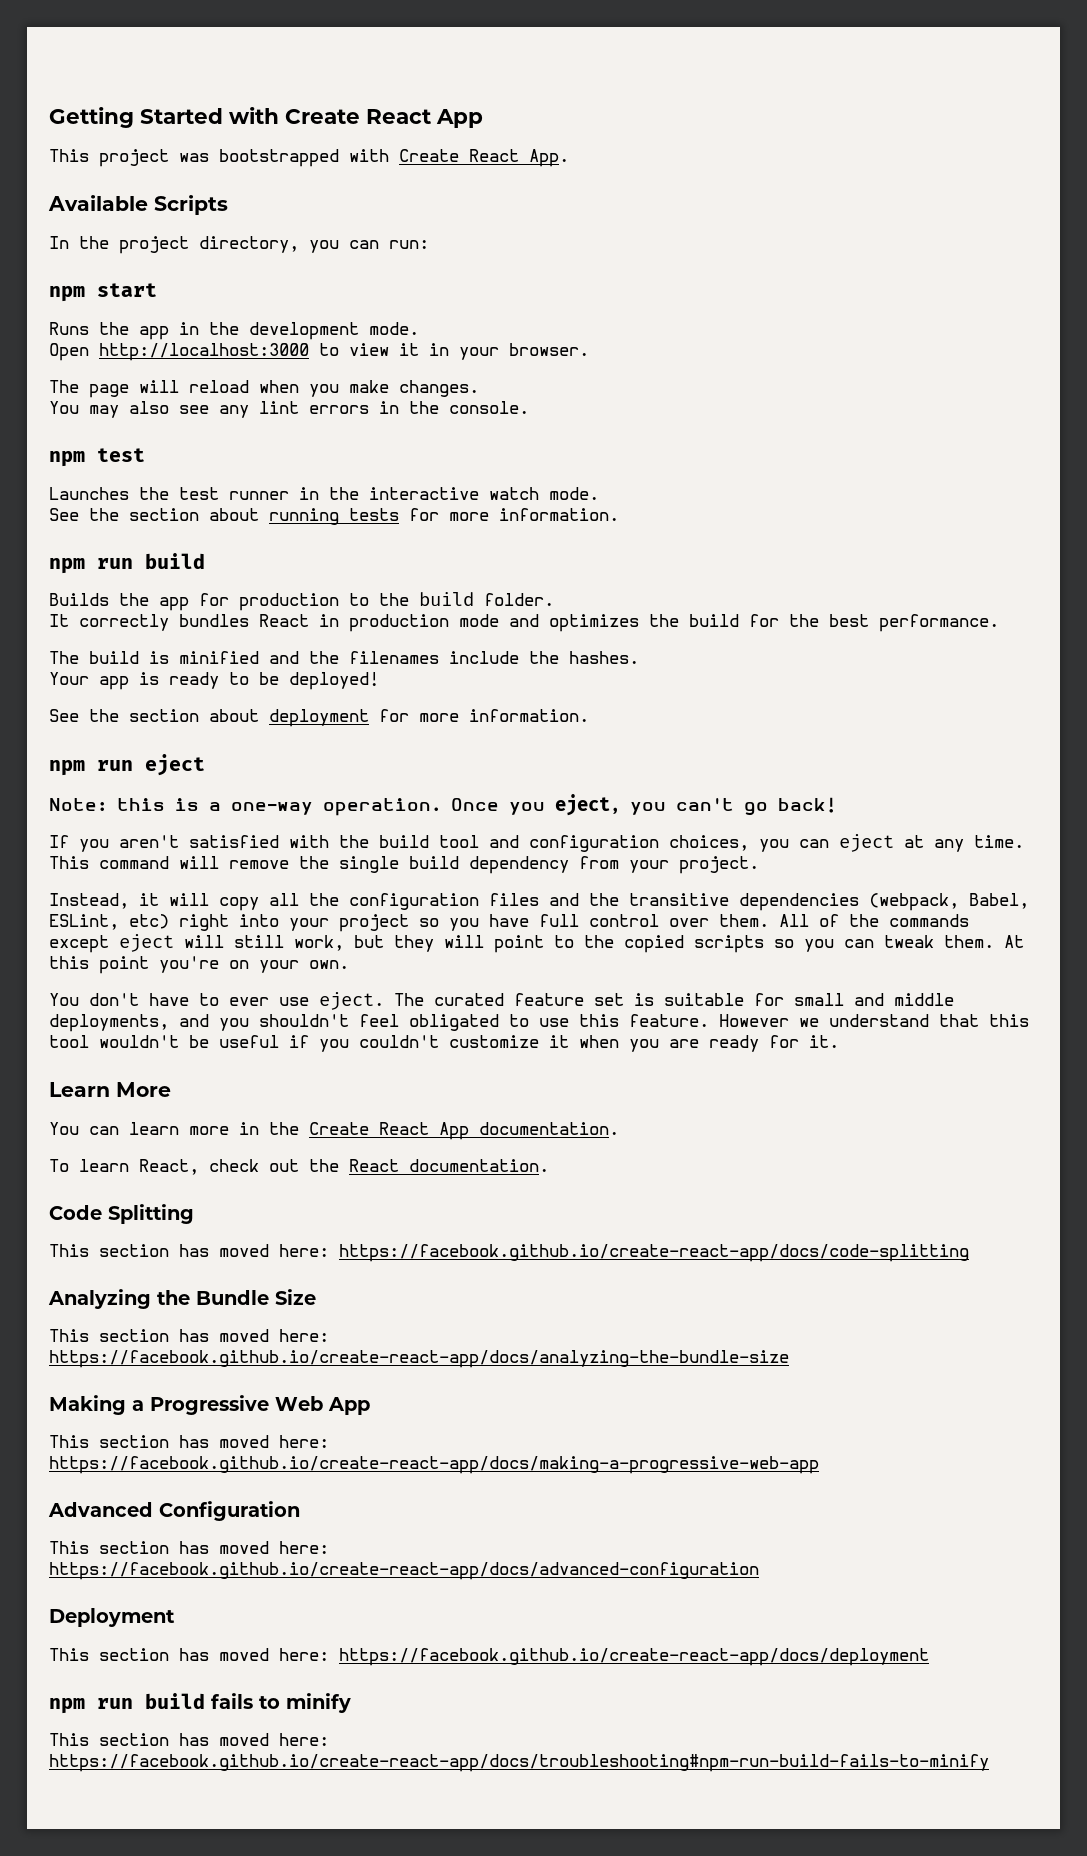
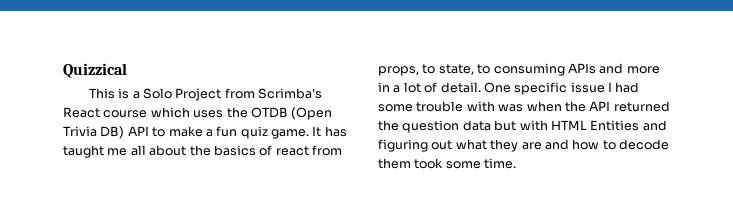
[49,107,483,128] [49,149,569,167] [48,195,228,215] [49,236,429,254] [49,283,157,302] [49,322,419,340] [49,343,589,361] [49,380,479,398] [49,401,529,418] [49,448,145,467] [49,487,599,500] [49,508,619,525] [49,553,205,574] [49,592,554,611] [49,614,999,632] [49,651,639,664] [49,672,379,690] [49,709,589,727] [49,754,205,776] [49,794,836,816] [49,834,1024,852] [49,856,759,874] [49,893,1029,911] [49,914,969,932] [49,934,1024,953] [49,956,349,974] [49,992,954,1010] [49,1014,1029,1032] [49,1035,839,1052] [49,1082,171,1097] [49,1122,619,1140] [49,1159,549,1175] [49,1204,194,1224] [49,1244,969,1262] [48,1289,316,1309] [49,1329,329,1342] [49,1350,789,1368] [49,1395,370,1415] [49,1435,329,1448] [49,1456,819,1474] [48,1501,300,1521] [49,1541,329,1554] [49,1562,759,1580] [49,1608,175,1627] [49,1648,929,1666] [49,1693,351,1714] [49,1733,329,1746] [49,1754,989,1772] Getting Started with Create React App // This project was bootstrapped with Create React App. // Available Scripts // In the project directory, you can run: // npm start // Runs the app in the development mode. // Open http://localhost:3000 to view it in your browser. // The page will reload when you make changes. // You may also see any lint errors in the console. // npm test // Launches the test runner in the interactive watch mode. // See the section about running tests for more information. // npm run build // Builds the app for production to the build folder. // It correctly bundles React in production mode and optimizes the build for the best performance. // The build is minified and the filenames include the hashes. // Your app is ready to be deployed! // See the section about deployment for more information. // npm run eject // Note: this is a one-way operation. Once you eject, you can't go back! // If you aren't satisfied with the build tool and configuration choices, you can eject at any time. This command will remove the single build dependency from your project. // Instead, it will copy all the configuration files and the transitive dependencies (webpack, Babel, ESLint, etc) right into your project so you have full control over them. All of the commands except eject will still work, but they will point to the copied scripts so you can tweak them. At this point you're on your own. // You don't have to ever use eject. The curated feature set is suitable for small and middle deployments, and you shouldn't feel obligated to use this feature. However we understand that this tool wouldn't be useful if you couldn't customize it when you are ready for it. // Learn More // You can learn more in the Create React App documentation. // To learn React, check out the React documentation. // Code Splitting // This section has moved here: https://facebook.github.io/create-react-app/docs/code-splitting // Analyzing the Bundle Size // This section has moved here: https://facebook.github.io/create-react-app/docs/analyzing-the-bundle-size // Making a Progressive Web App // This section has moved here: https://facebook.github.io/create-react-app/docs/making-a-progressive-web-app // Advanced Configuration // This section has moved here: https://facebook.github.io/create-react-app/docs/advanced-configuration // Deployment // This section has moved here: https://facebook.github.io/create-react-app/docs/deployment // npm run build fails to minify // This section has moved here: https://facebook.github.io/create-react-app/docs/troubleshooting#npm-run-build-fails-to-minify -> [63,63,127,78] [88,88,323,101] [63,107,333,120] [63,126,347,139] [63,145,342,158] [378,63,660,76] [378,82,640,95] [378,101,670,112] [378,120,667,133] [378,139,669,152] [378,158,517,169] Quizzical // This is a Solo Project from Scrimba's React course which uses the OTDB (Open Trivia DB) API to make a fun quiz game. It has taught me all about the basics of react from props, to state, to consuming APIs and more in a lot of detail. One specific issue I had some trouble with was when the API returned the question data but with HTML Entities and figuring out what they are and how to decode them took some time.

